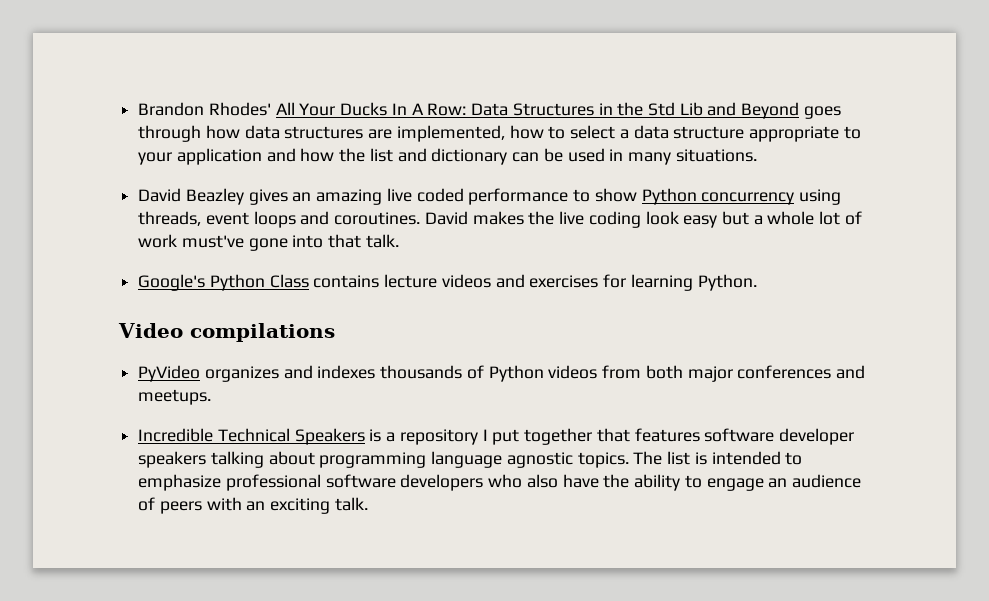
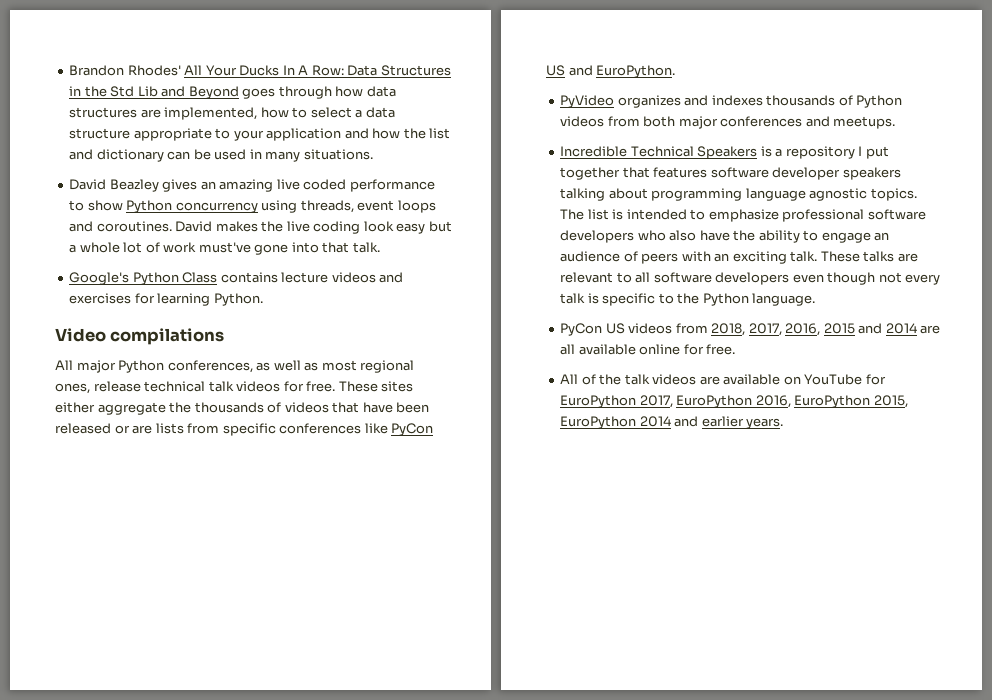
(335, 332) none -> [55,360,415,373] [55,381,414,394] [55,402,430,415] [55,423,434,436] [546,65,676,78] // All major Python conferences, as well as most regional ones, release technical talk videos for free. These sites either aggregate the thousands of videos that have been released or are lists from specific conferences like PyCon US and EuroPython.
(368, 504) none -> [820,251,918,262] [560,272,941,285] [560,293,816,306] [560,323,941,336] [560,344,736,355] [560,374,886,385] [560,395,908,408] [560,416,784,429] These talks are relevant to all software developers even though not every talk is specific to the Python language. // PyCon US videos from 2018, 2017, 2016, 2015 and 2014 are all available online for free. // All of the talk videos are available on YouTube for EuroPython 2017, EuroPython 2016, EuroPython 2015, EuroPython 2014 and earlier years.

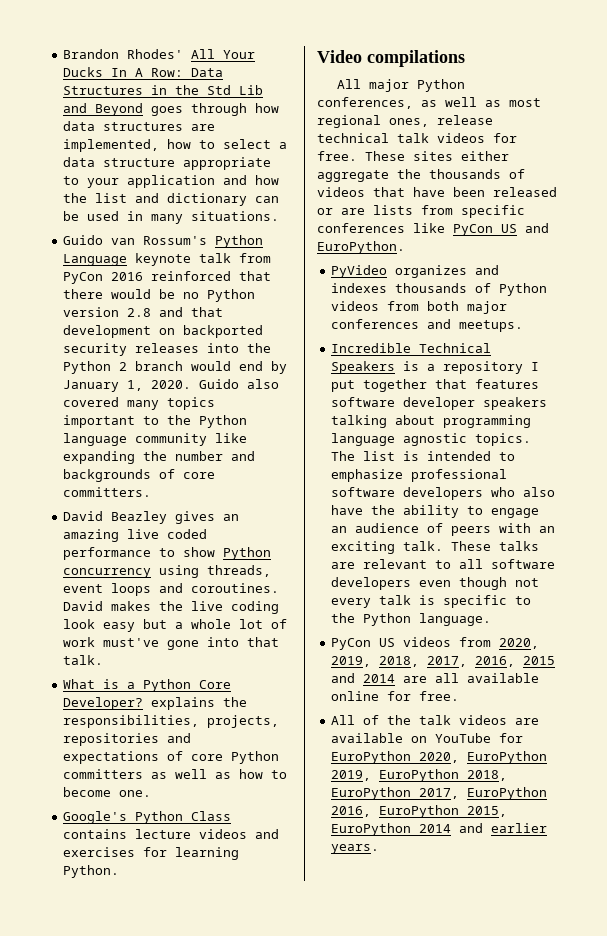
(373, 154) none -> [63,235,264,248] [63,253,272,266] [63,271,272,284] [63,289,256,302] [63,307,224,317] [63,325,264,338] [63,343,272,356] [63,361,288,374] [63,379,280,392] [63,397,216,410] [63,415,248,428] [63,433,248,446] [63,451,256,464] [63,469,216,482] [63,487,152,497] // Guido van Rossum's Python Language keynote talk from PyCon 2016 reinforced that there would be no Python version 2.8 and that development on backported security releases into the Python 2 branch would end by January 1, 2020. Guido also covered many topics important to the Python language community like expanding the number and backgrounds of core committers.
(380, 247) none -> [63,679,232,692] [63,697,248,710] [63,715,280,728] [63,733,192,746] [63,751,280,764] [63,769,288,779] [63,787,152,797] // What is a Python Core Developer? explains the responsibilities, projects, repositories and expectations of core Python committers as well as how to become one.
(708, 328) none -> [499,638,540,649] [331,656,372,667] 2020, 2019,
(637, 401) none -> [419,751,548,764] [331,769,508,782] [331,787,412,800] 2020, EuroPython 2019, EuroPython 2018, EuroPython

